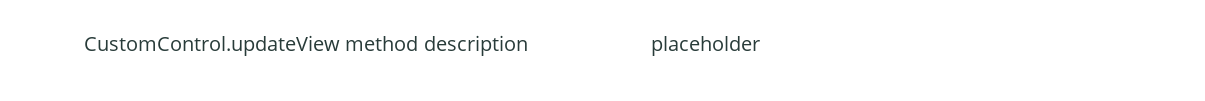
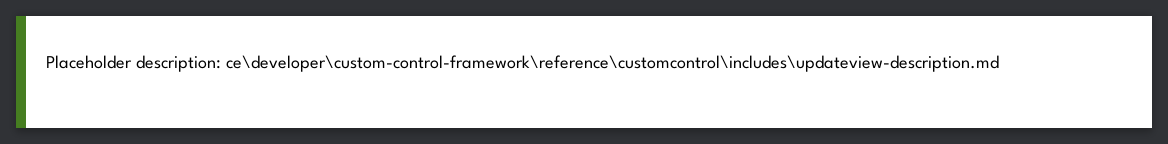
[84,35,760,56] CustomControl.updateView method description placeholder -> [46,55,999,72] Placeholder description: ce\developer\custom-control-framework\reference\customcontrol\includes\updateview-description.md

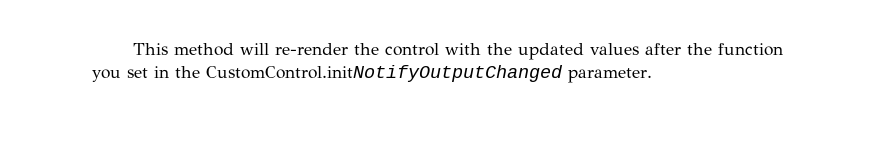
[46,55,999,72] Placeholder description: ce\developer\custom-control-framework\reference\customcontrol\includes\updateview-description.md -> [133,43,784,60] [92,65,652,83] This method will re-render the control with the updated values after the function you set in the CustomControl.initNotifyOutputChanged parameter.

